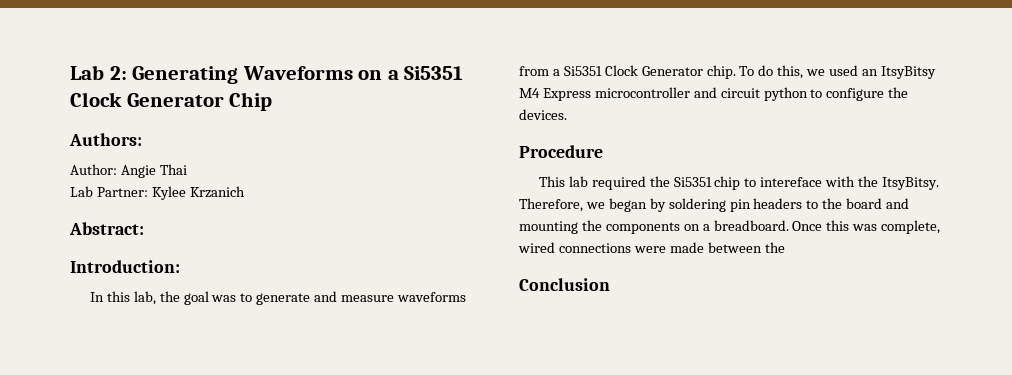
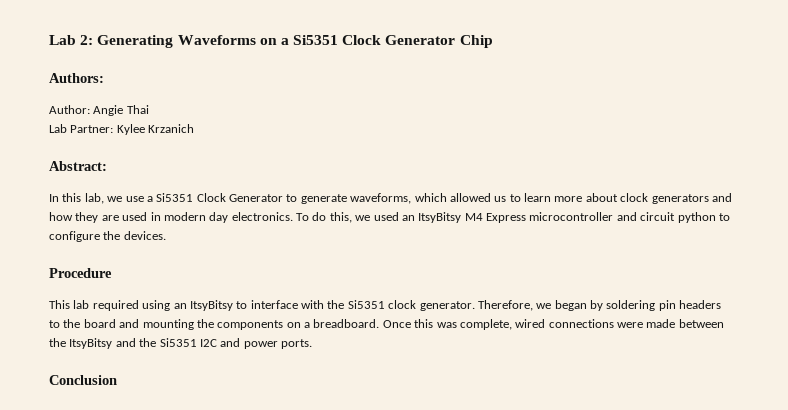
[70,260,180,273] // Introduction: -> (107, 166) none
[159,291,467,305] [519,65,736,79] the goal was to generate and measure waveforms from a Si5351 Clock Generator chip. -> [107,193,732,204] [49,212,293,223] we use a Si5351 Clock Generator to generate waveforms, which allowed us to learn more about clock generators and how they are used in modern day electronics.
[649,176,940,190] the Si5351 chip to intereface with the ItsyBitsy. -> [142,300,475,311] using an ItsyBitsy to interface with the Si5351 clock generator.
(785, 247) none -> [69,338,312,349] ItsyBitsy and the Si5351 I2C and power ports.

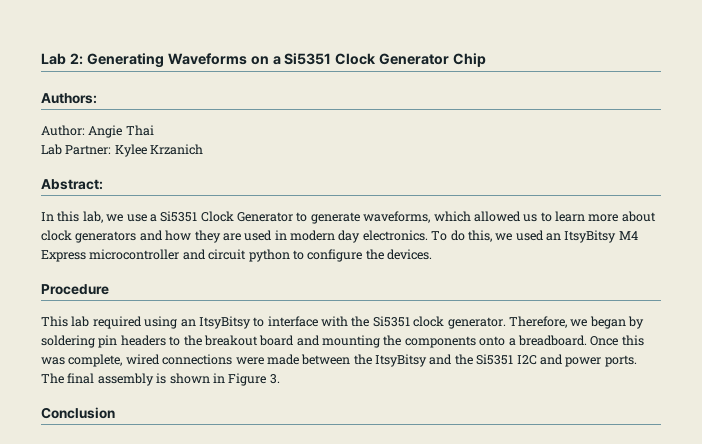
(81, 323) none -> [203,335,258,346] breakout
[286,322,301,328] on -> [479,336,506,346] onto
(312, 344) none -> [41,373,280,386] The final assembly is shown in Figure 3.

